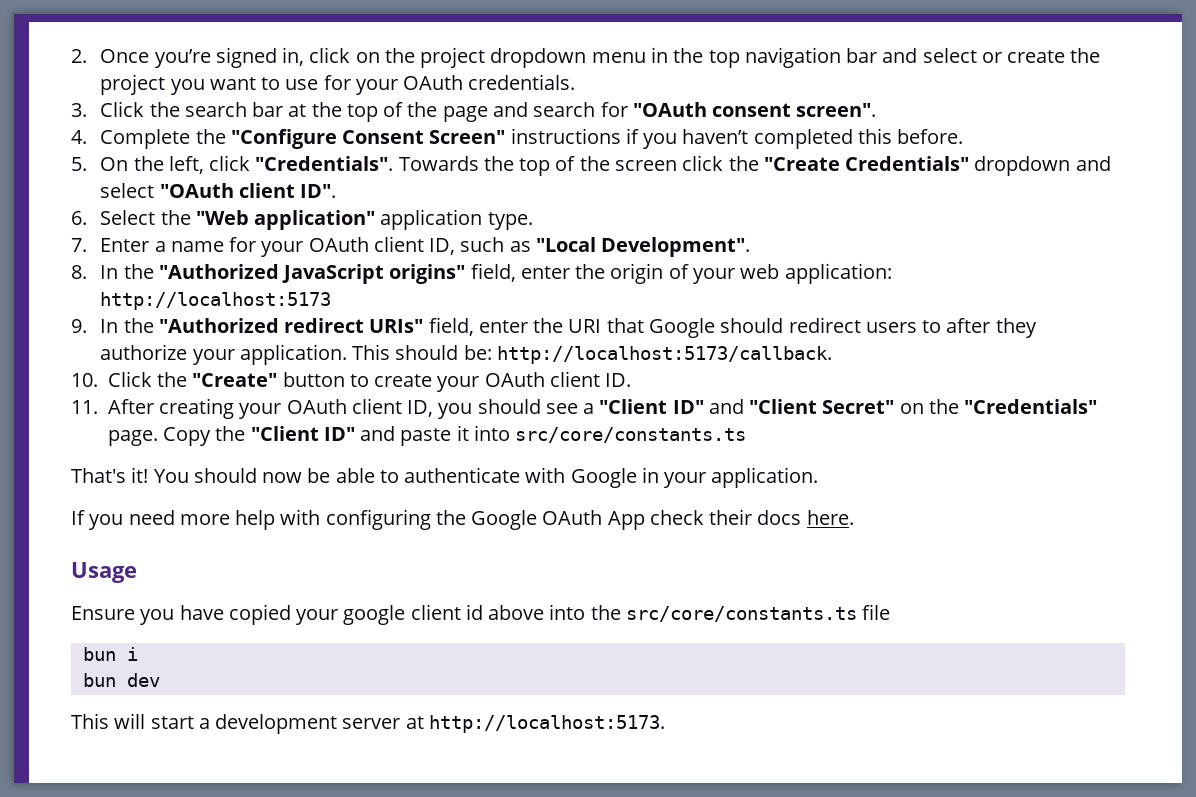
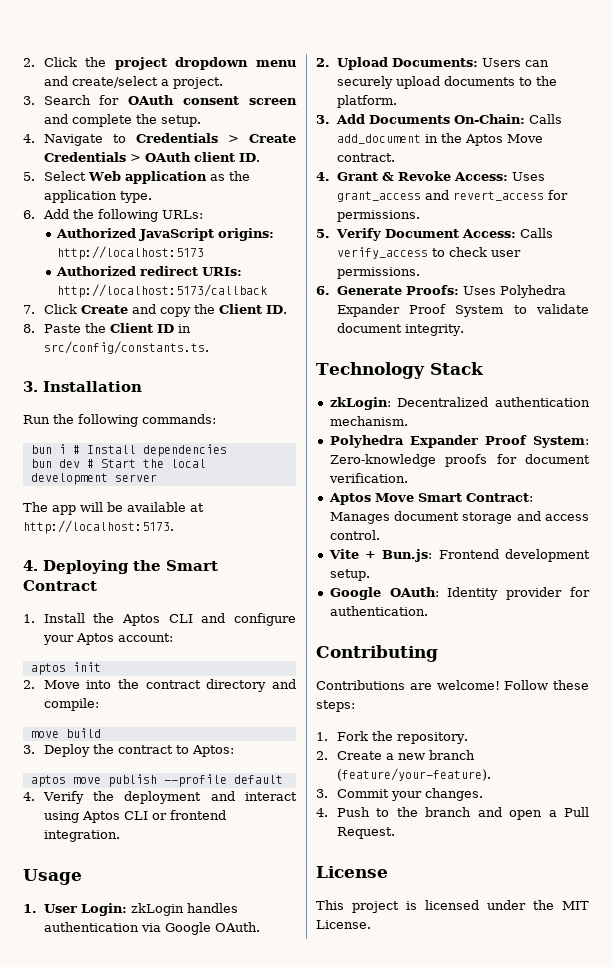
[71,47,1101,68] [100,74,576,95] [71,101,877,122] [71,128,964,149] [71,155,1111,176] [100,183,337,198] [71,209,533,230] [71,236,751,257] [71,263,892,284] [100,292,332,310] [71,317,1037,338] [100,344,832,365] [71,371,632,392] [71,398,1098,419] [107,425,747,446] [71,467,819,488] [71,509,854,530] [71,562,137,583] [71,604,891,625] [82,647,138,661] [82,673,160,687] [71,713,665,734] 2. Once you’re signed in, click on the project dropdown menu in the top navigation bar and select or create the project you want to use for your OAuth credentials. // 3. Click the search bar at the top of the page and search for "OAuth consent screen". // 4. Complete the "Configure Consent Screen" instructions if you haven’t completed this before. // 5. On the left, click "Credentials". Towards the top of the screen click the "Create Credentials" dropdown and select "OAuth client ID". // 6. Select the "Web application" application type. // 7. Enter a name for your OAuth client ID, such as "Local Development". // 8. In the "Authorized JavaScript origins" field, enter the origin of your web application: http://localhost:5173 // 9. In the "Authorized redirect URIs" field, enter the URI that Google should redirect users to after they authorize your application. This should be: http://localhost:5173/callback. // 10. Click the "Create" button to create your OAuth client ID. // 11. After creating your OAuth client ID, you should see a "Client ID" and "Client Secret" on the "Credentials" page. Copy the "Client ID" and paste it into src/core/constants.ts // That's it! You should now be able to authenticate with Google in your application. // If you need more help with configuring the Google OAuth App check their docs here. // Usage // Ensure you have copied your google client id above into the src/core/constants.ts file // bun i // bun dev // This will start a development server at http://localhost:5173. -> [23,57,297,70] [43,76,223,89] [23,95,298,105] [43,114,201,127] [23,133,297,146] [43,152,260,162] [23,171,250,184] [43,190,152,203] [23,209,203,222] [56,228,275,241] [57,246,205,260] [56,266,243,276] [57,284,268,298] [23,304,287,317] [23,323,191,333] [43,341,209,354] [23,381,142,392] [23,414,216,427] [30,444,227,457] [30,459,206,468] [30,473,157,485] [23,502,204,515] [23,520,174,534] [23,560,218,574] [23,580,97,591] [23,613,296,626] [42,633,173,645] [30,662,101,675] [23,679,296,692] [43,698,99,711] [30,728,101,738] [23,744,234,757] [30,774,283,787] [23,791,298,804] [43,810,226,823] [43,830,120,842] [23,869,82,885] [23,903,238,916] [43,922,260,935] [316,57,549,70] [336,76,557,89] [336,95,397,108] [316,114,562,124] [336,133,543,146] [336,153,395,162] [316,171,545,181] [336,190,568,202] [336,210,420,222] [316,228,553,241] [336,247,521,259] [336,267,420,279] [316,285,566,298] [336,304,589,317] [336,323,464,336] [316,362,484,379] [329,397,590,410] [329,416,408,426] [329,435,589,448] [329,454,590,467] [328,473,408,483] [328,493,533,505] [329,511,589,524] [329,530,380,540] [328,549,590,562] [329,569,370,581] [329,587,590,600] [329,606,428,616] [316,645,438,662] [316,680,589,690] [316,700,355,712] [316,731,468,744] [316,750,475,760] [336,768,491,781] [316,788,483,801] [316,807,589,820] [336,827,395,839] [316,866,388,878] [316,900,589,913] [316,920,371,929] 2. Click the project dropdown menu and create/select a project. // 3. Search for OAuth consent screen and complete the setup. // 4. Navigate to Credentials > Create Credentials > OAuth client ID. // 5. Select Web application as the application type. // 6. Add the following URLs: // Authorized JavaScript origins: http://localhost:5173 // Authorized redirect URIs: http://localhost:5173/callback // 7. Click Create and copy the Client ID. // 8. Paste the Client ID in src/config/constants.ts. // 3. Installation // Run the following commands: // bun i # Install dependencies // bun dev # Start the local development server // The app will be available at http://localhost:5173. // 4. Deploying the Smart Contract // 1. Install the Aptos CLI and configure your Aptos account: // aptos init // 2. Move into the contract directory and compile: // move build // 3. Deploy the contract to Aptos: // aptos move publish --profile default // 4. Verify the deployment and interact using Aptos CLI or frontend integration. // Usage // 1. User Login: zkLogin handles authentication via Google OAuth. // 2. Upload Documents: Users can securely upload documents to the platform. // 3. Add Documents On-Chain: Calls add_document in the Aptos Move contract. // 4. Grant & Revoke Access: Uses grant_access and revert_access for permissions. // 5. Verify Document Access: Calls verify_access to check user permissions. // 6. Generate Proofs: Uses Polyhedra Expander Proof System to validate document integrity. // Technology Stack // zkLogin: Decentralized authentication mechanism. // Polyhedra Expander Proof System: Zero-knowledge proofs for document verification. // Aptos Move Smart Contract: Manages document storage and access control. // Vite + Bun.js: Frontend development setup. // Google OAuth: Identity provider for authentication. // Contributing // Contributions are welcome! Follow these steps: // 1. Fork the repository. // 2. Create a new branch (feature/your-feature). // 3. Commit your changes. // 4. Push to the branch and open a Pull Request. // License // This project is licensed under the MIT License.

